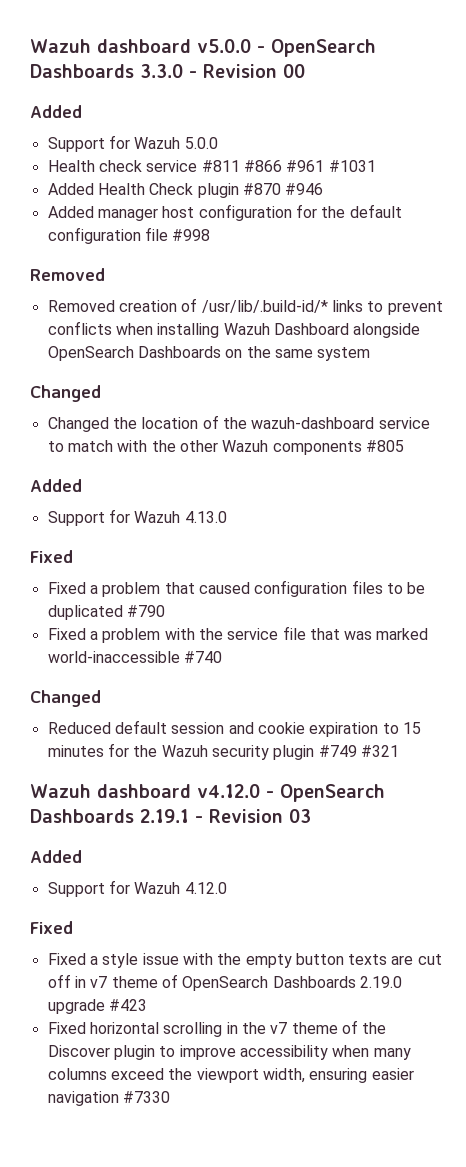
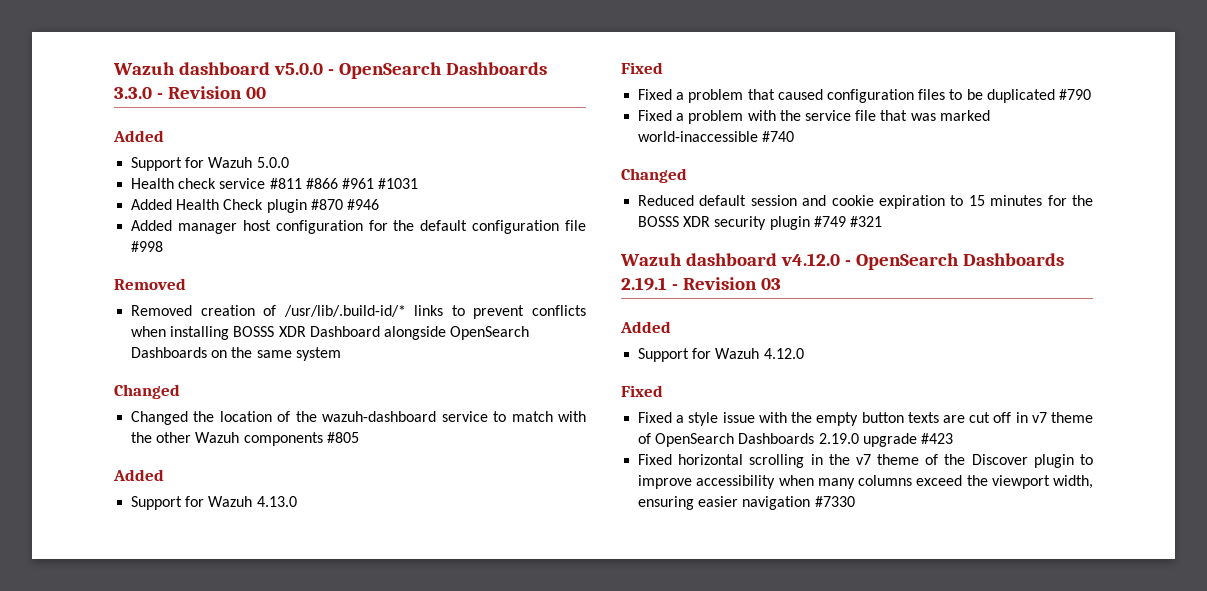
[223,323,270,335] Wazuh -> [233,326,306,337] BOSSS XDR
[161,745,208,757] Wazuh -> [638,216,711,227] BOSSS XDR

